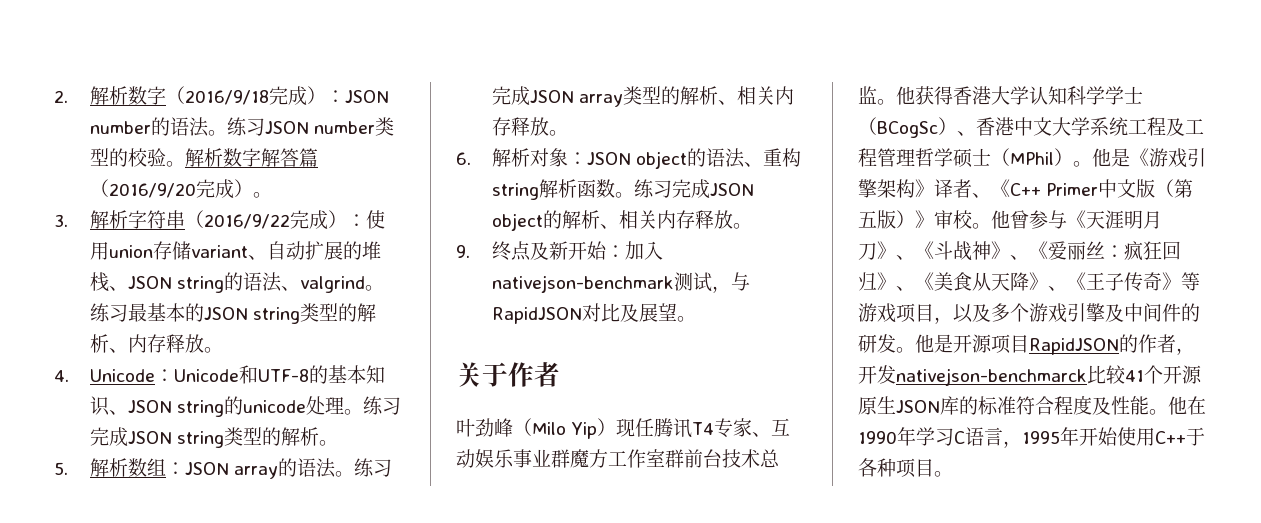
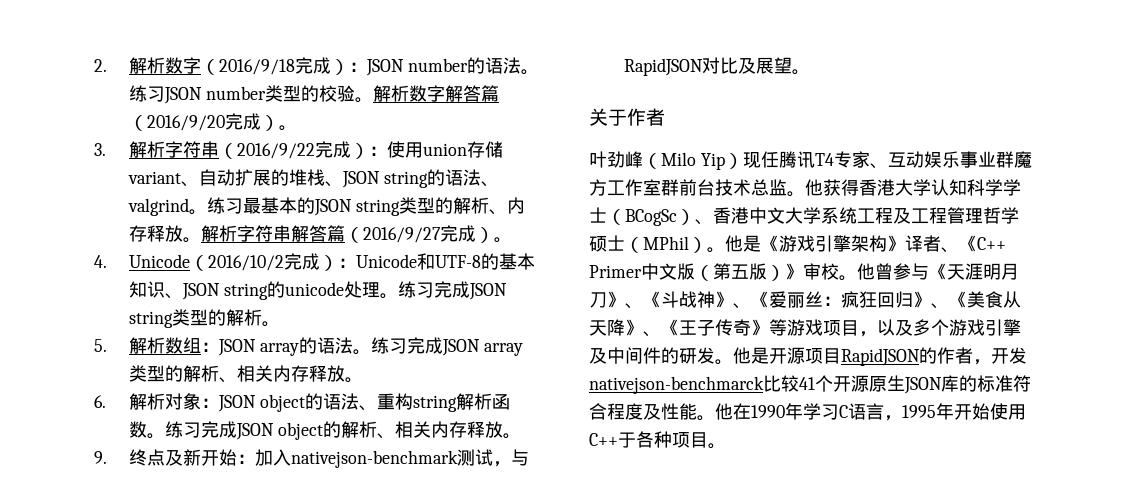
(224, 350) none -> [201,225,513,243] 解析字符串解答篇（2016/9/27完成）。
(156, 375) none -> [190,253,339,271] （2016/10/2完成）

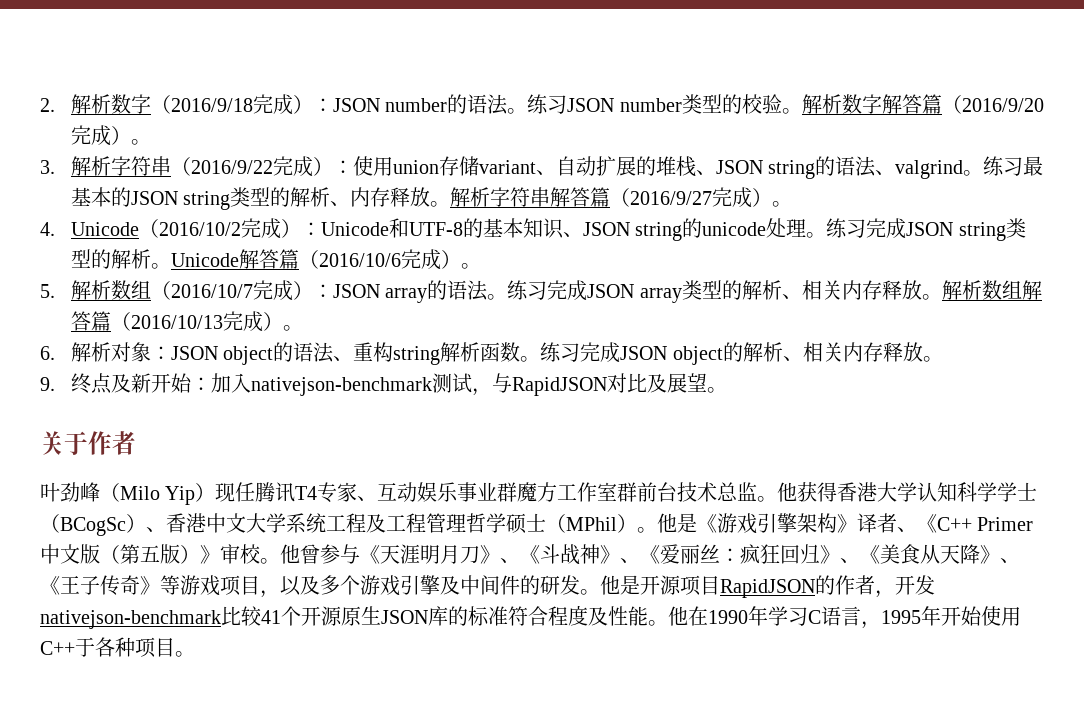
(281, 324) none -> [170,249,481,270] Unicode解答篇（2016/10/6完成）。
(202, 345) none -> [150,280,313,301] （2016/10/7完成）
(364, 380) none -> [941,280,1042,300] [70,311,303,332] 解析数组解答篇（2016/10/13完成）。
[589,376,764,394] nativejson-benchmarck -> [40,610,221,629] nativejson-benchmark

